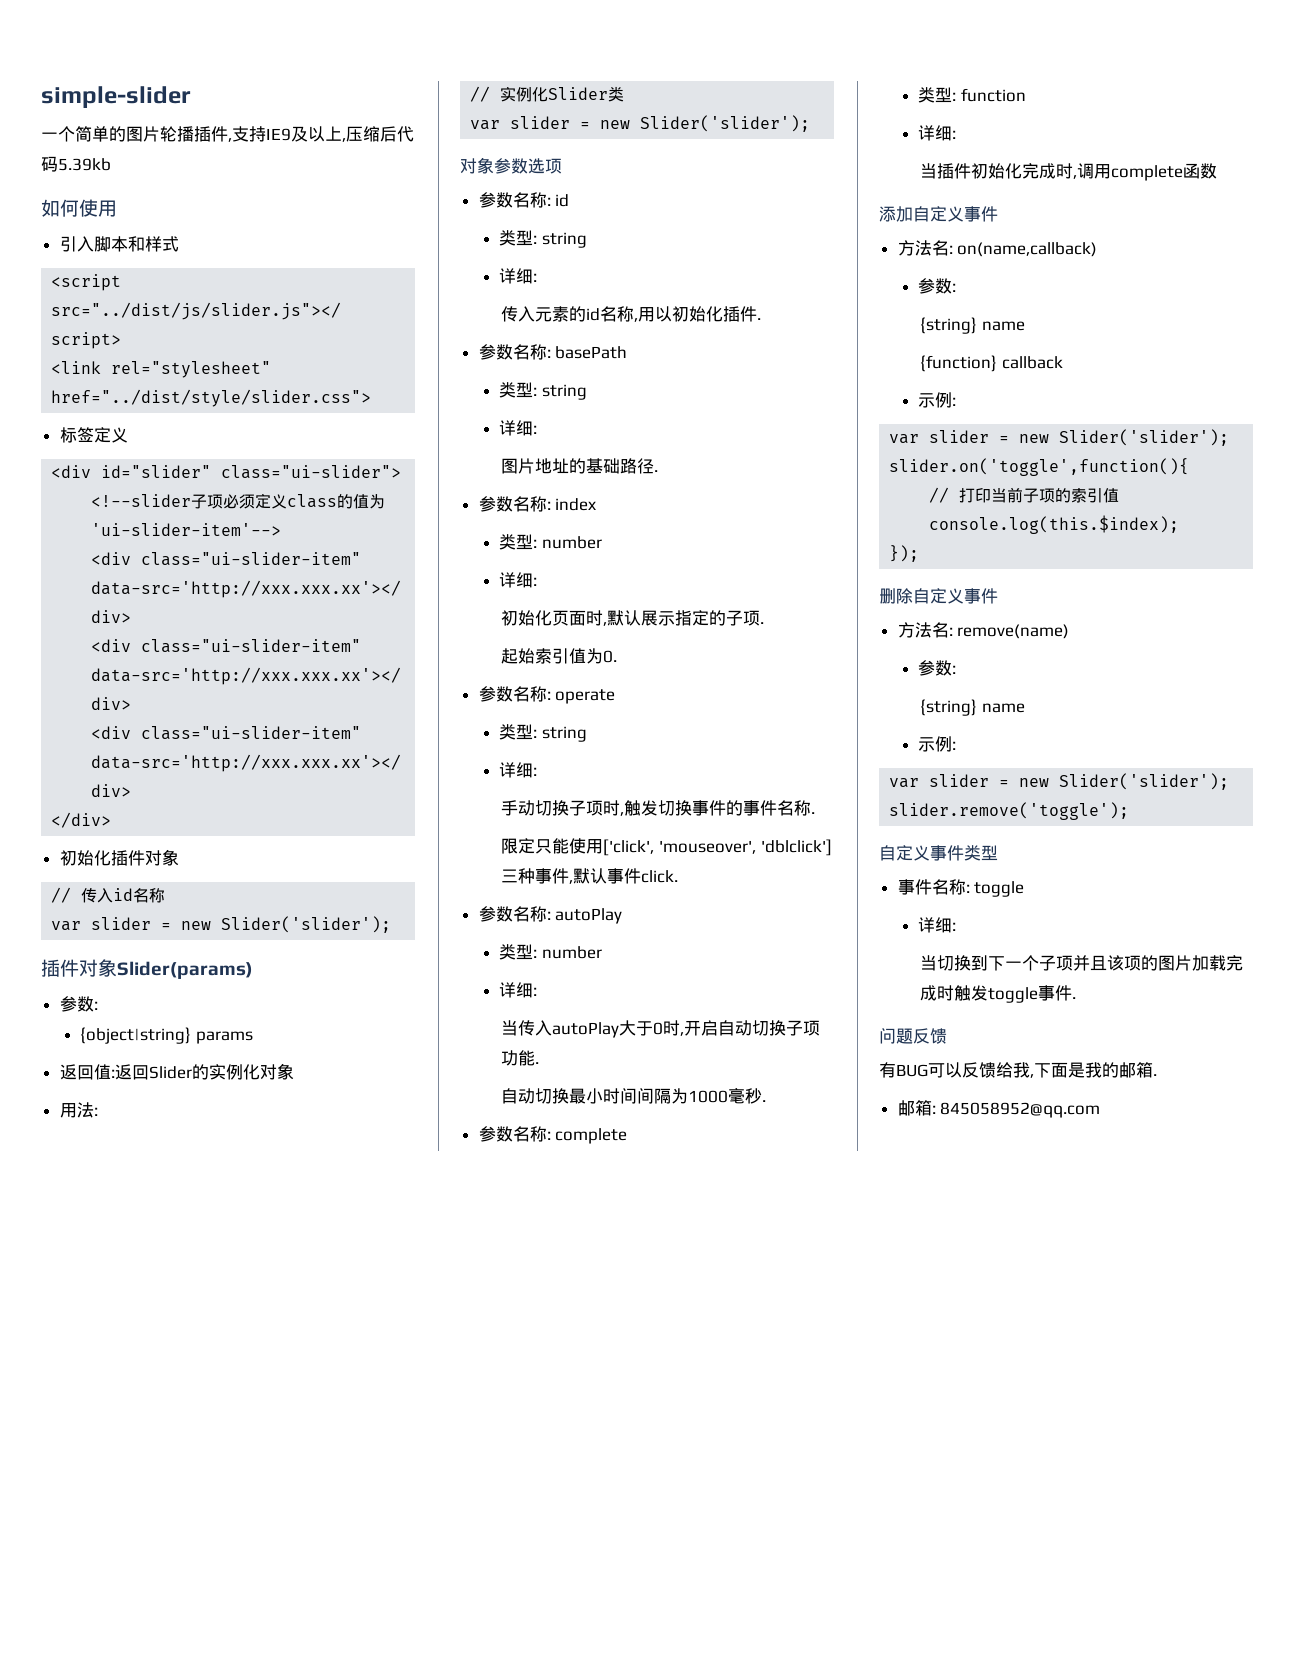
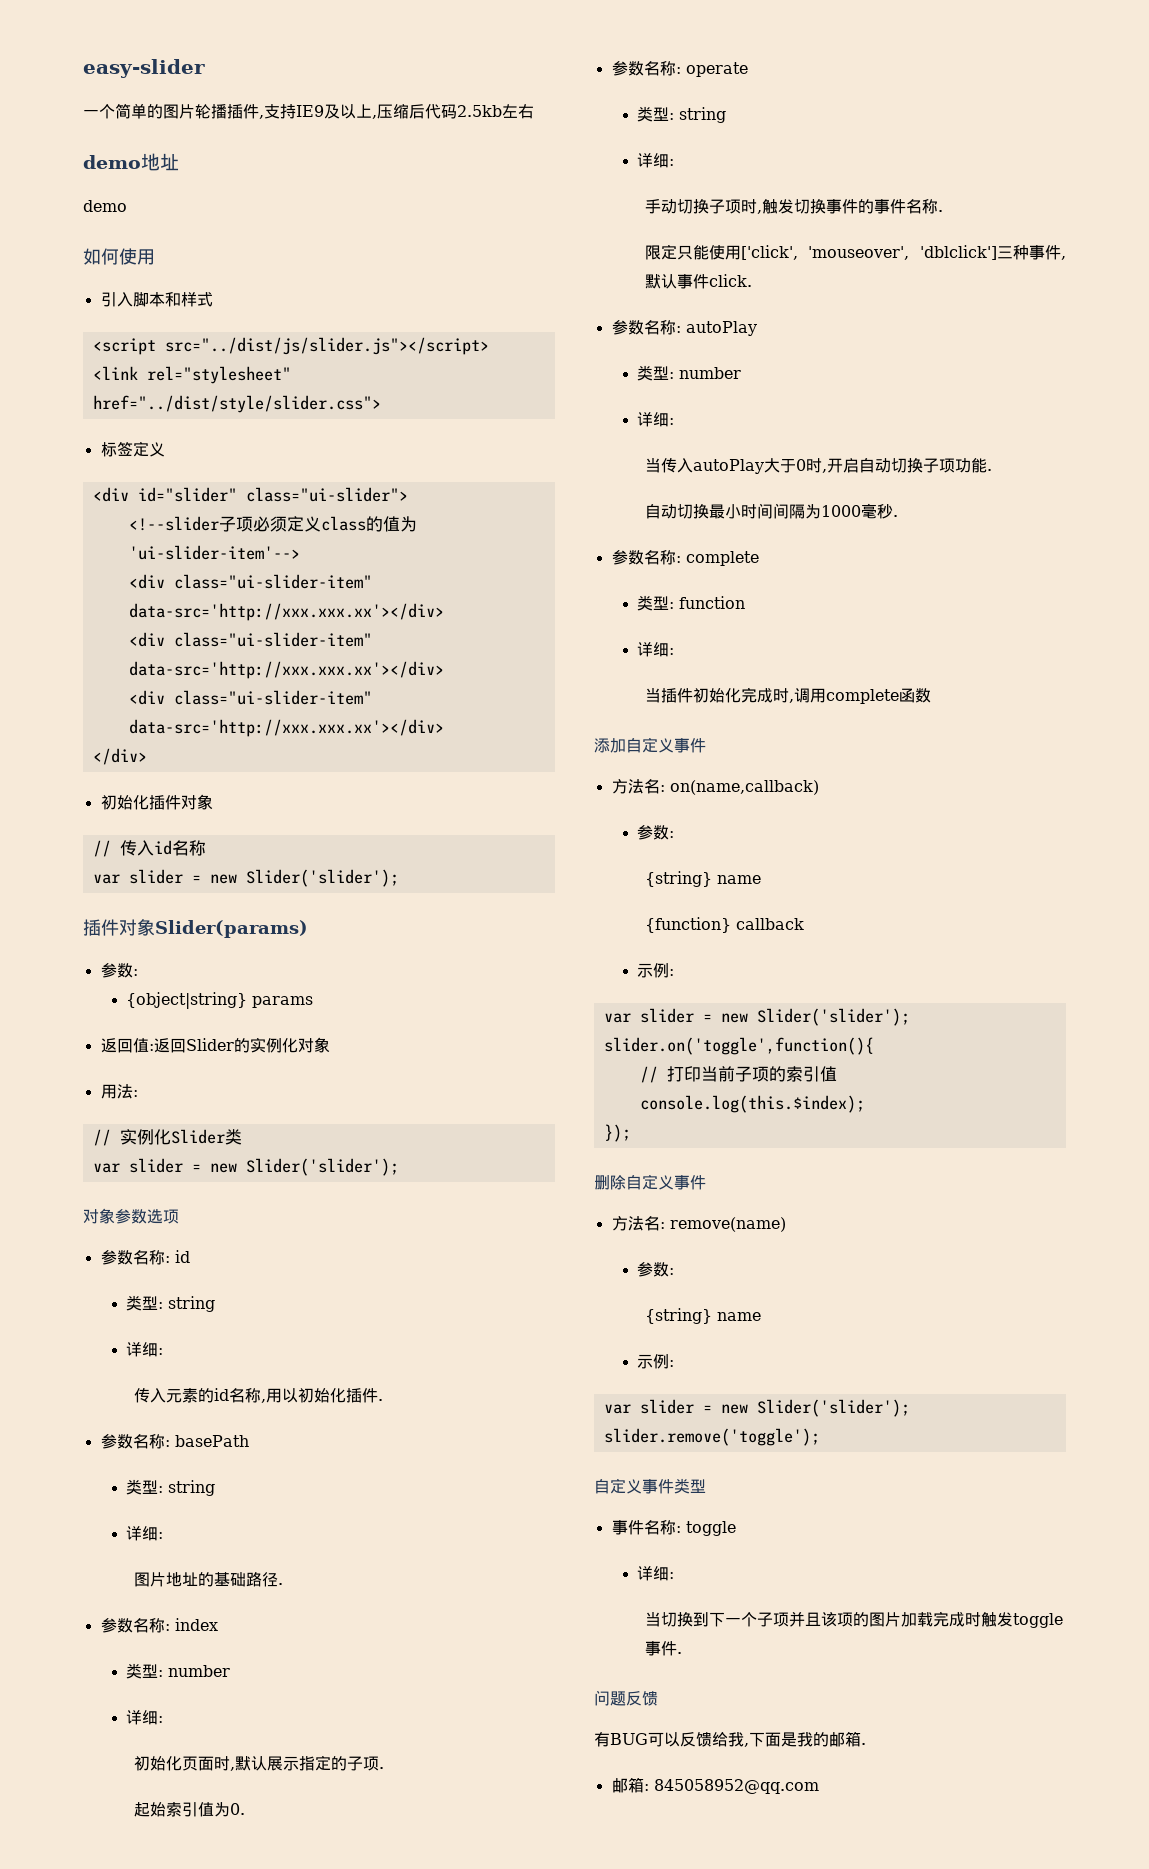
[41,86,191,108] simple-slider -> [83,59,205,78] easy-slider
[58,158,111,171] 5.39kb -> [457,104,534,119] [83,153,179,171] [83,200,127,212] 2.5kb左右 // demo地址 // demo

